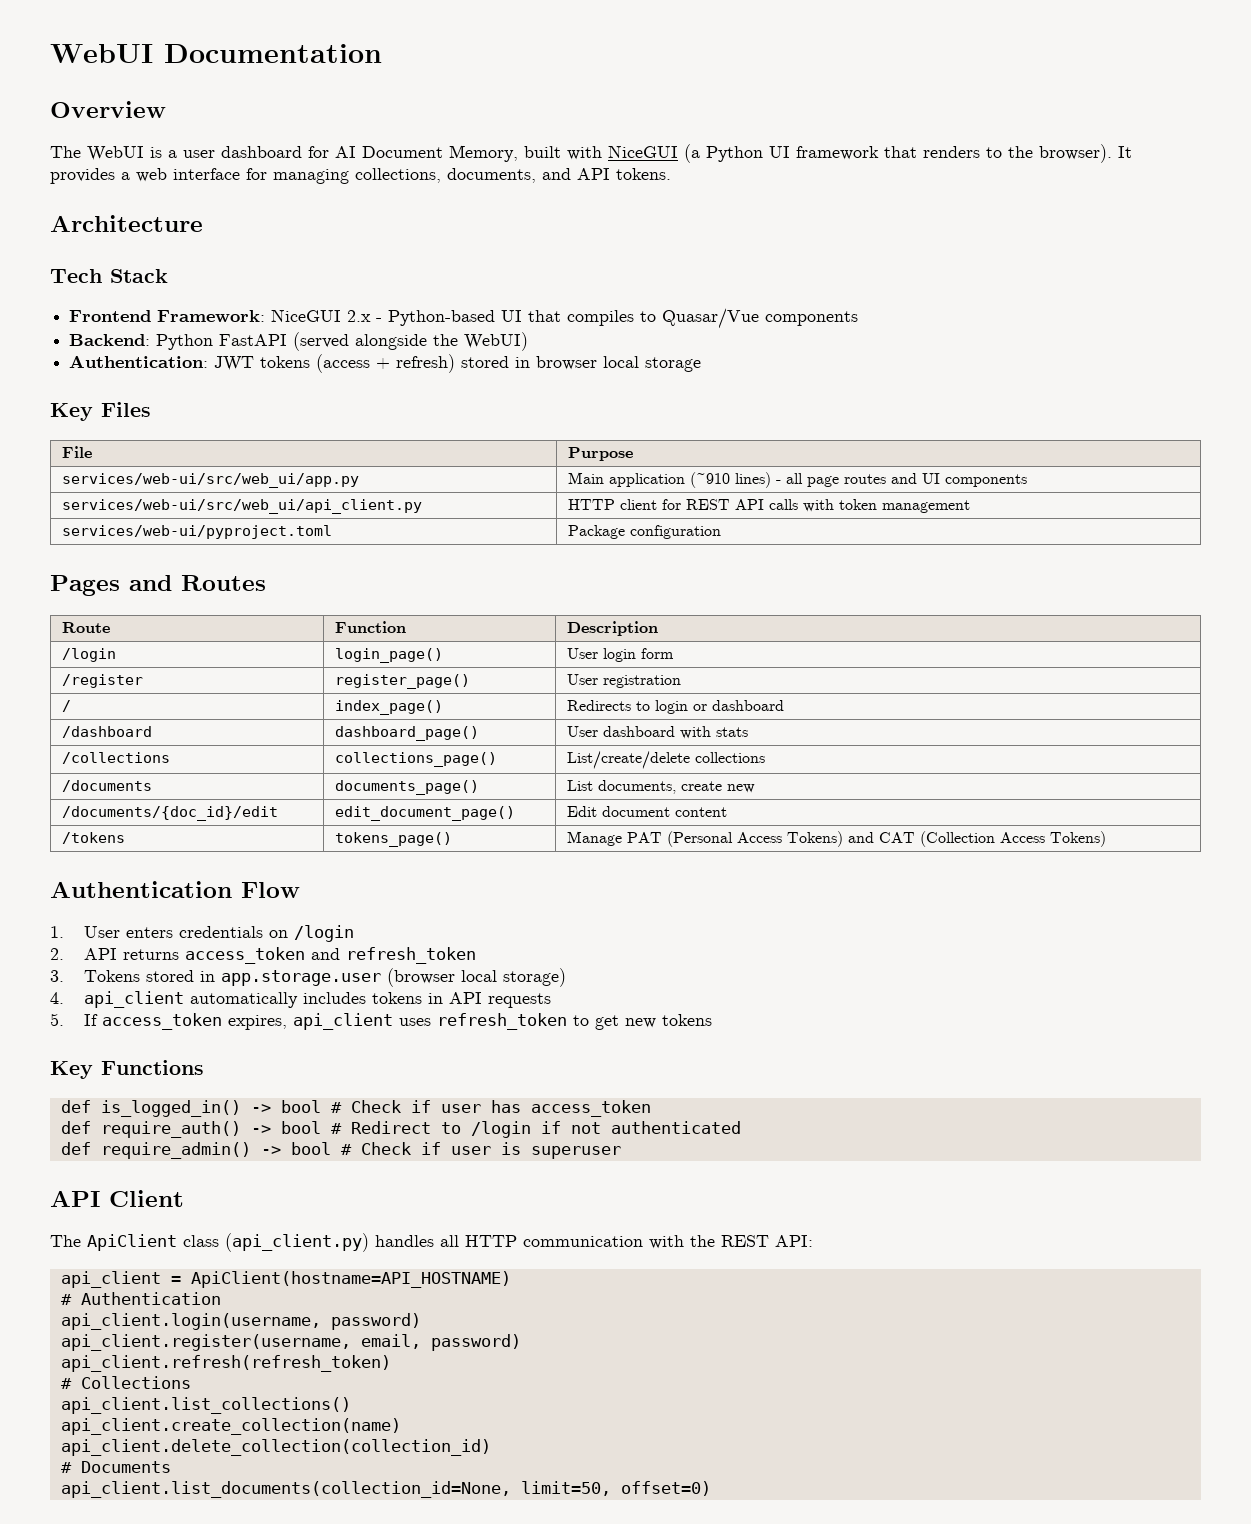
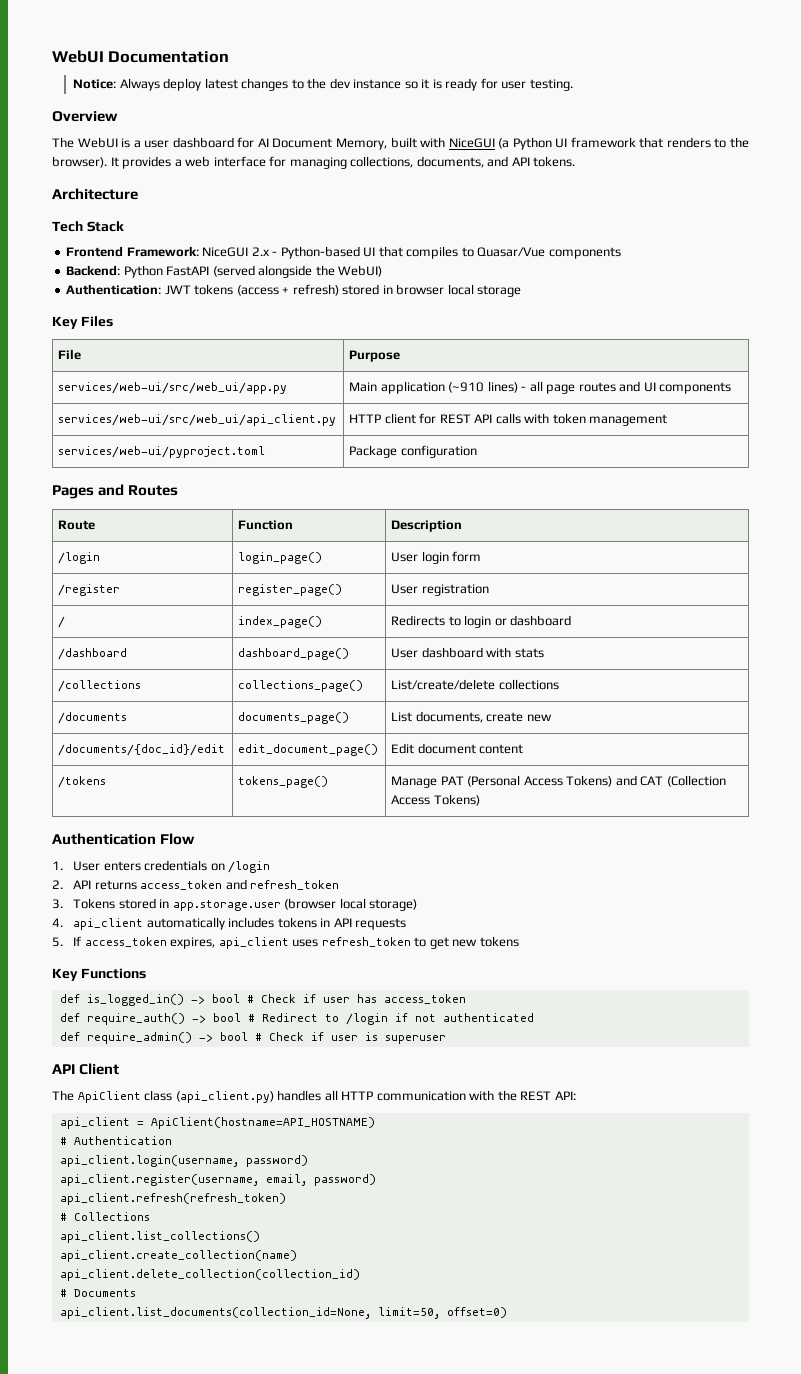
(382, 53) none -> [73,78,573,91] // Notice: Always deploy latest changes to the dev instance so it is ready for user testing.

